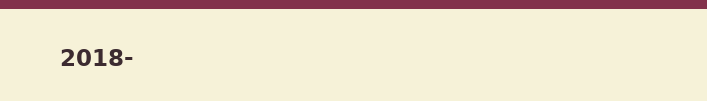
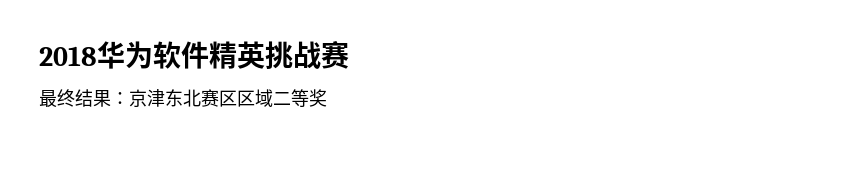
[60,49,134,66] 2018- -> [39,40,349,69] [39,89,327,107] 2018华为软件精英挑战赛 // 最终结果：京津东北赛区区域二等奖

